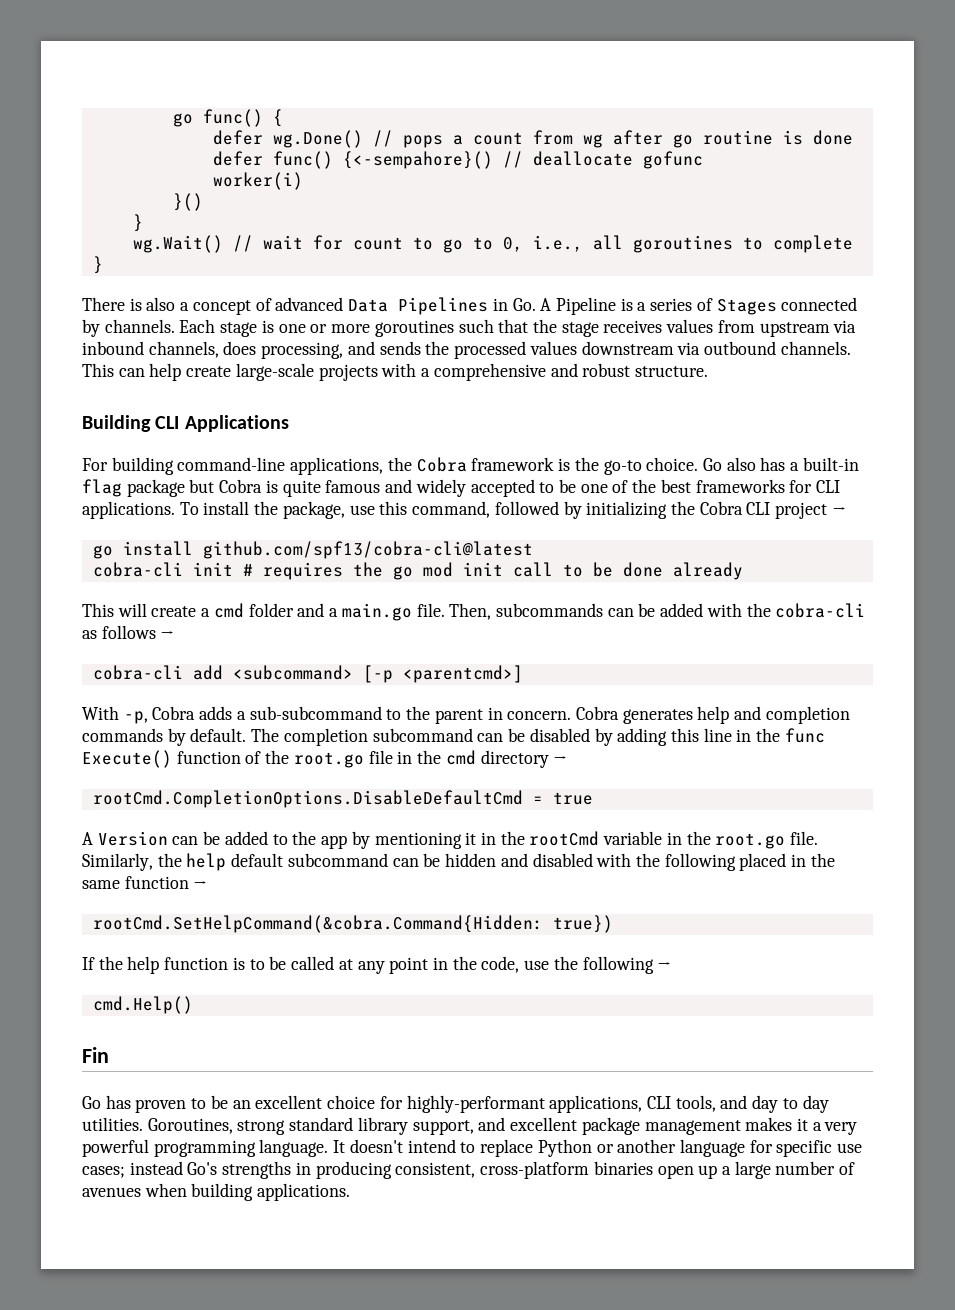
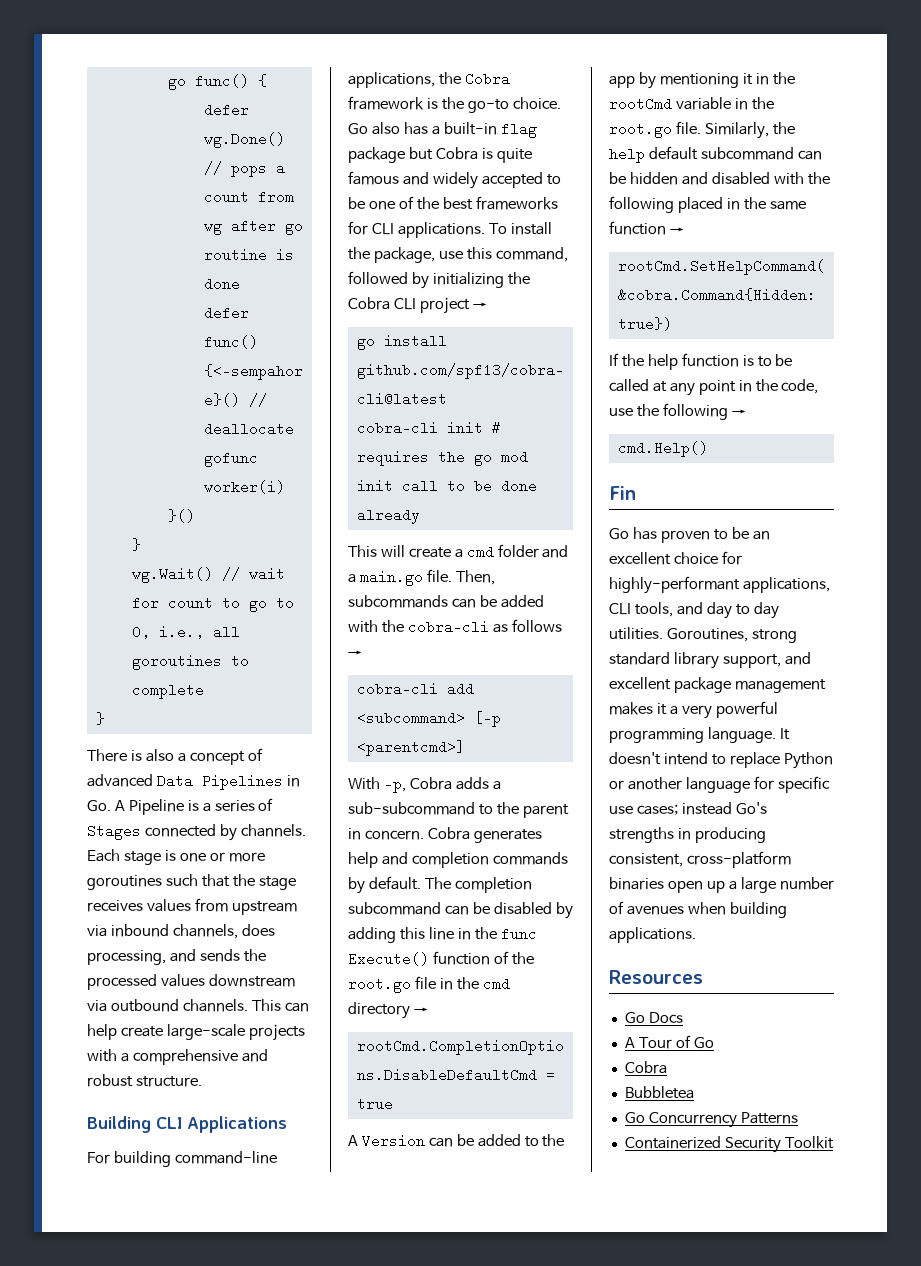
(351, 1192) none -> [609,970,703,984] [624,1012,683,1024] [624,1035,714,1049] [624,1061,667,1074] [624,1086,694,1099] [624,1112,798,1128] [624,1136,834,1153] // Resources // Go Docs // A Tour of Go // Cobra // Bubbletea // Go Concurrency Patterns // Containerized Security Toolkit

